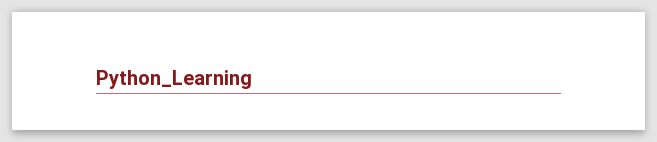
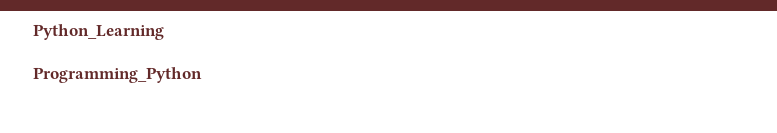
(252, 79) none -> [33,67,202,83] // Programming_Python

